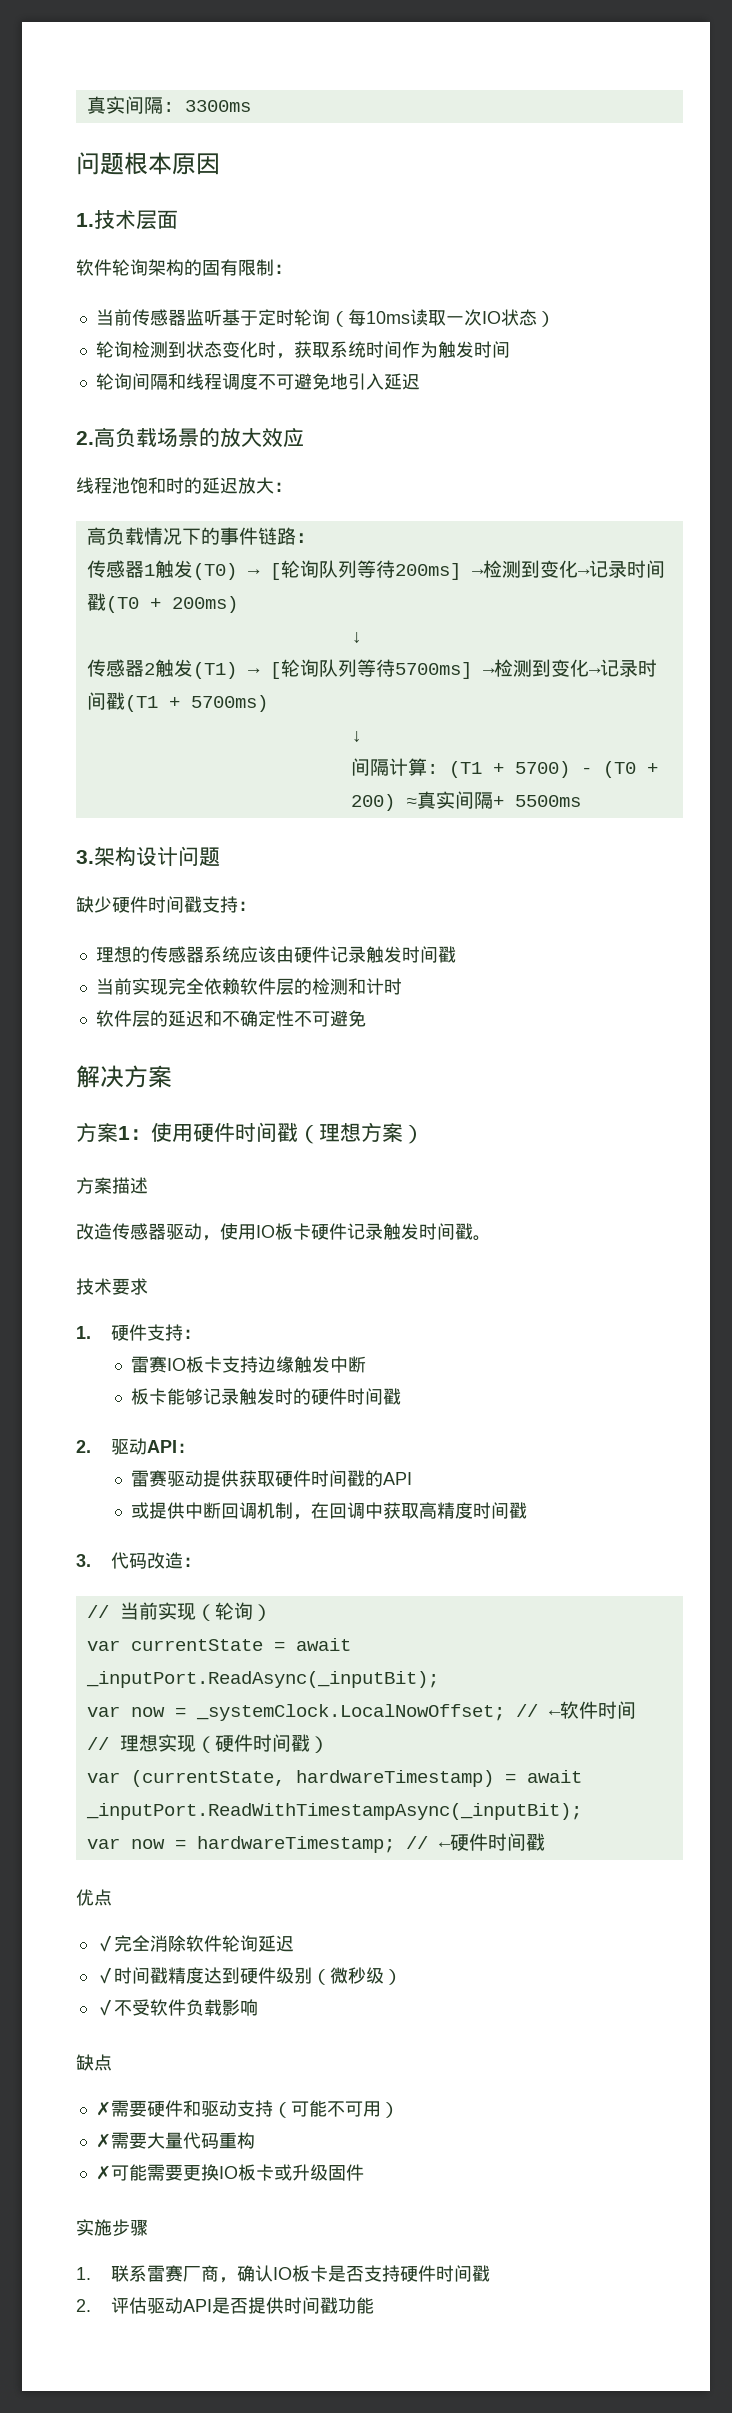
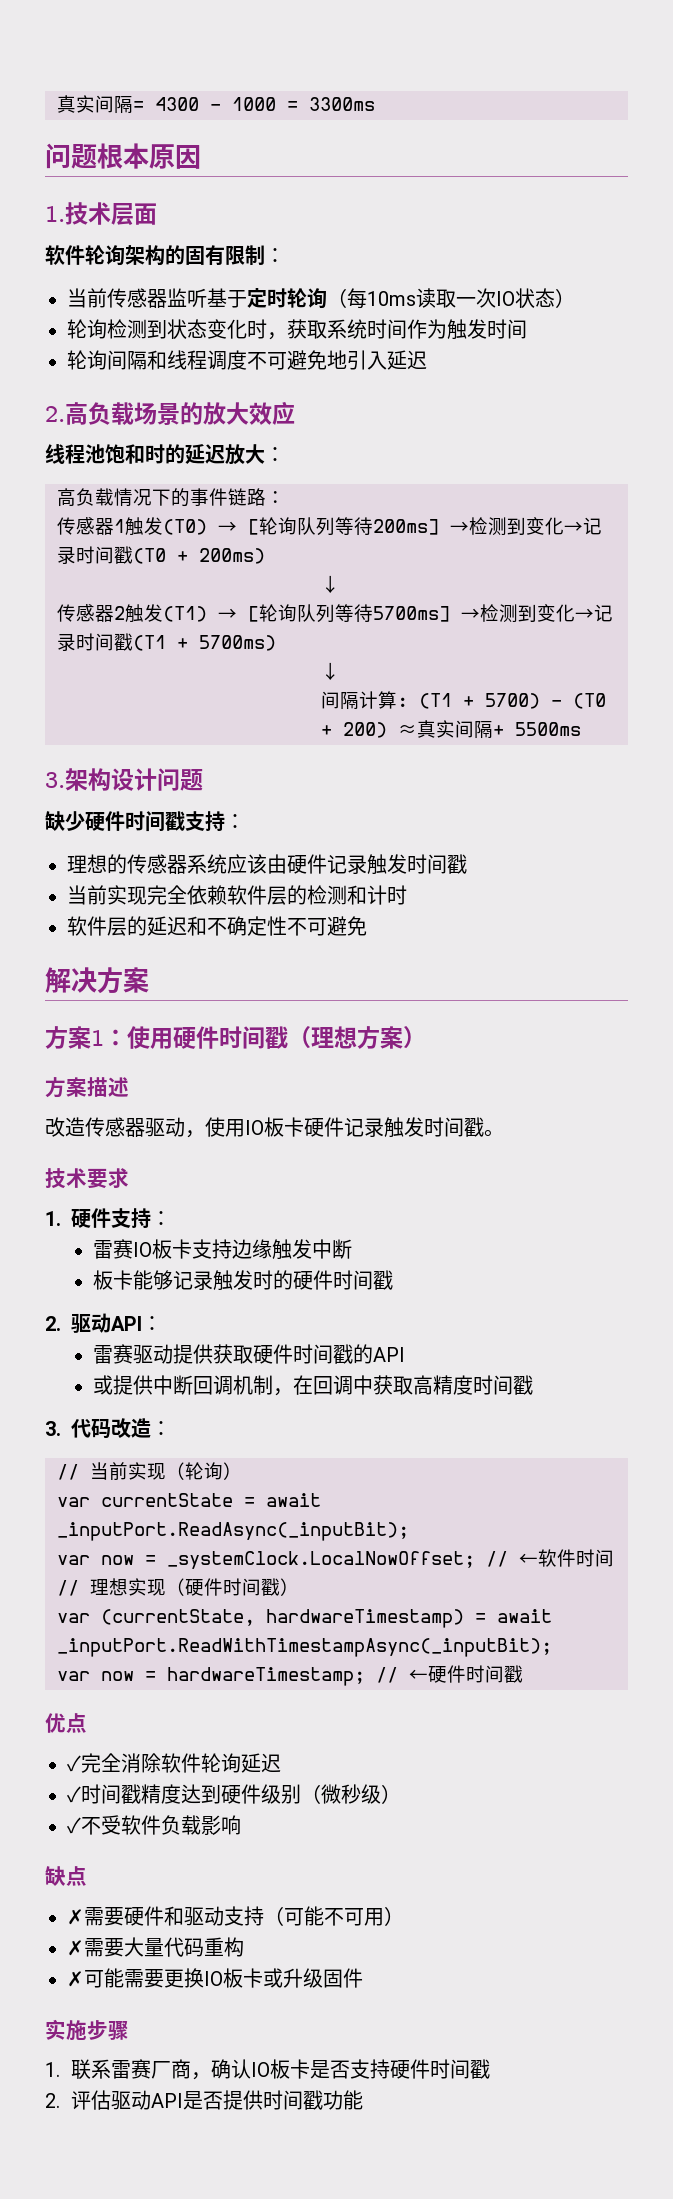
[86,96,174,114] 真实间隔: -> [57,95,298,114] 真实间隔= 4300 - 1000 =

